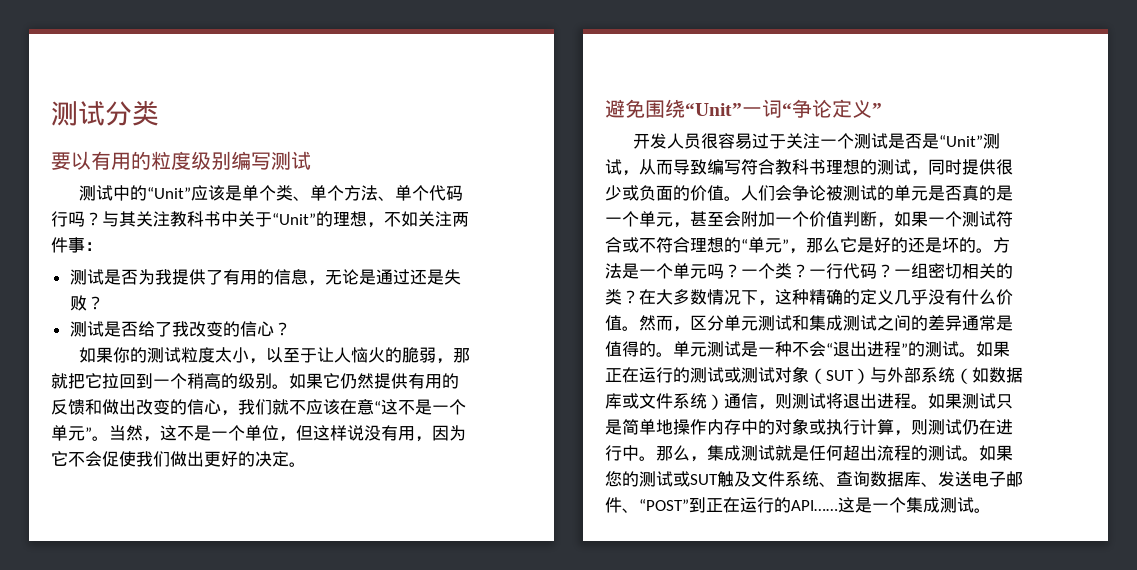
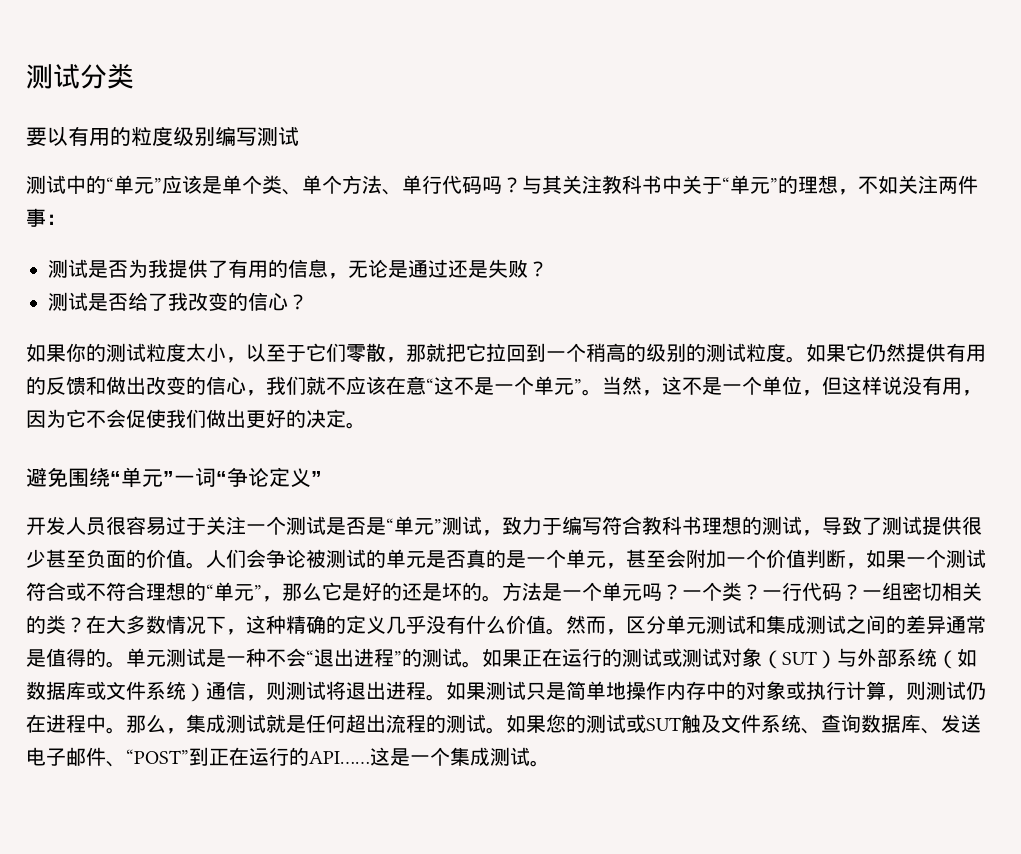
[146,187,191,199] “Unit” -> [106,175,162,194] “单元”
[411,185,463,201] [51,211,68,227] 个代码行 -> [422,175,482,194] 行代码
[272,213,316,225] “Unit” -> [722,175,778,194] “单元”
[316,347,436,363] 让人恼火的脆弱 -> [306,343,386,363] 它们零散
(272, 381) none -> [686,343,786,362] 的测试粒度
[685,103,742,116] “Unit” -> [110,467,174,488] “单元”
[938,133,1000,149] [605,159,707,176] “Unit”测试，从而导致 -> [386,516,562,536] “单元”测试，致力于
[928,159,962,175] 同时 -> [822,516,922,535] 导致了测试
[622,185,639,201] 或 -> [46,549,86,568] 甚至
[605,445,622,461] 行 -> [66,714,86,733] 程

